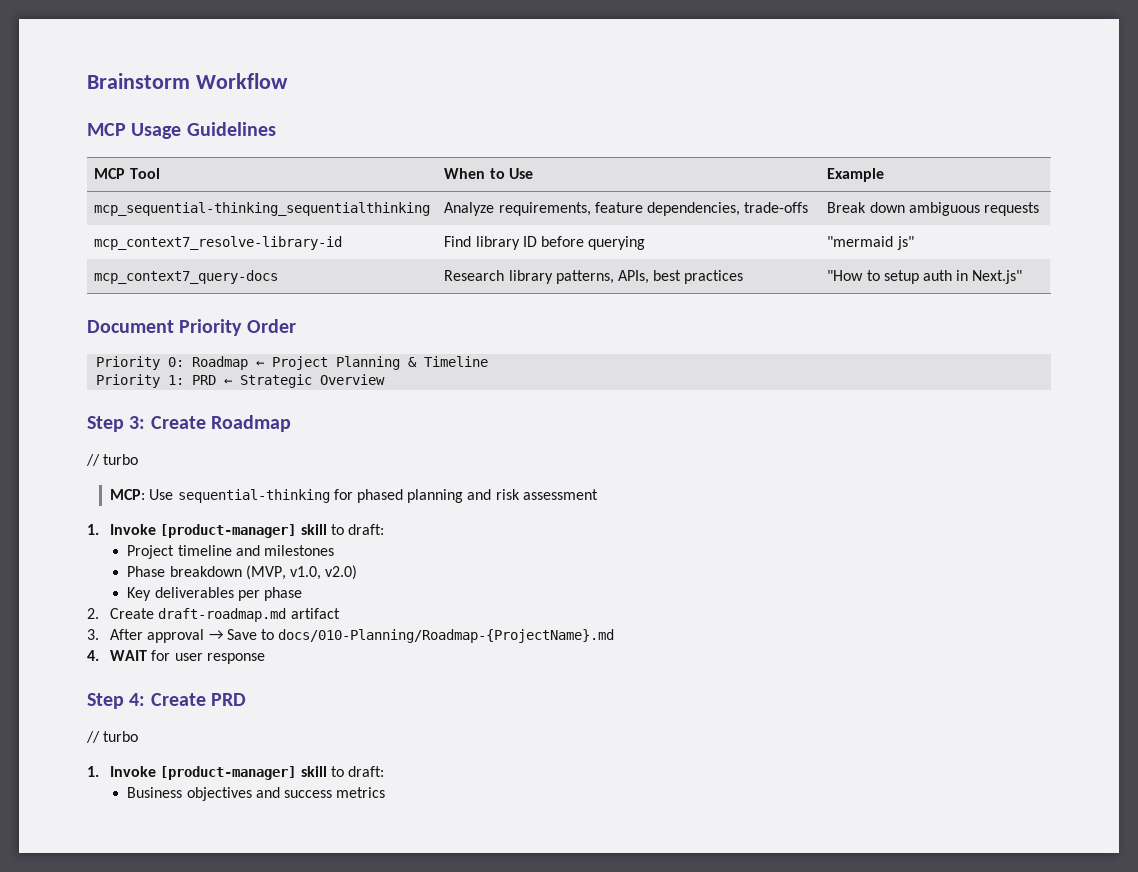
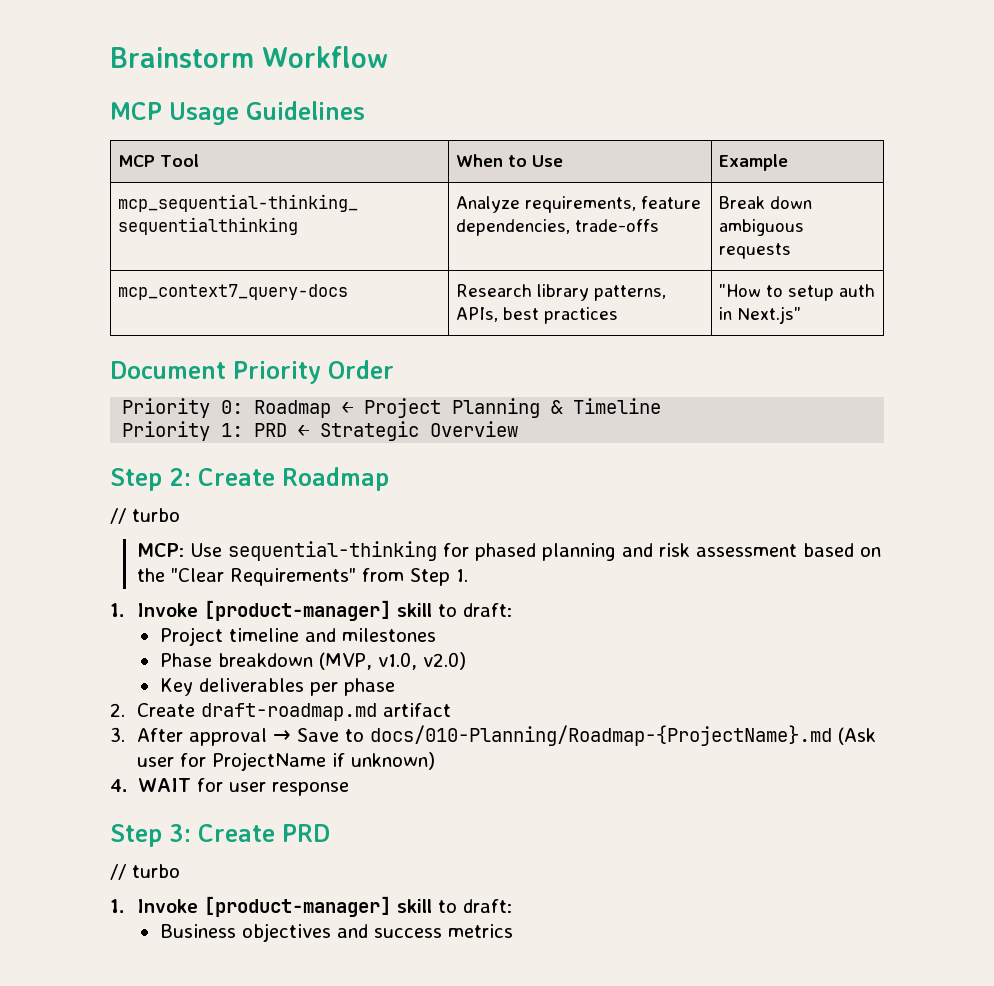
[94,236,343,250] [444,236,646,250] [827,236,914,250] // mcp_context7_resolve-library-id | Find library ID before querying | "mermaid js" -> (792, 251) none
[129,416,146,429] 3: -> [169,468,191,486] 2:
(598, 494) none -> [802,543,881,557] [136,568,468,586] based on the "Clear Requirements" from Step 1.
(615, 636) none -> [837,727,876,745] [136,752,435,771] (Ask user for ProjectName if unknown)
[129,693,146,706] 4: -> [169,824,191,842] 3:

